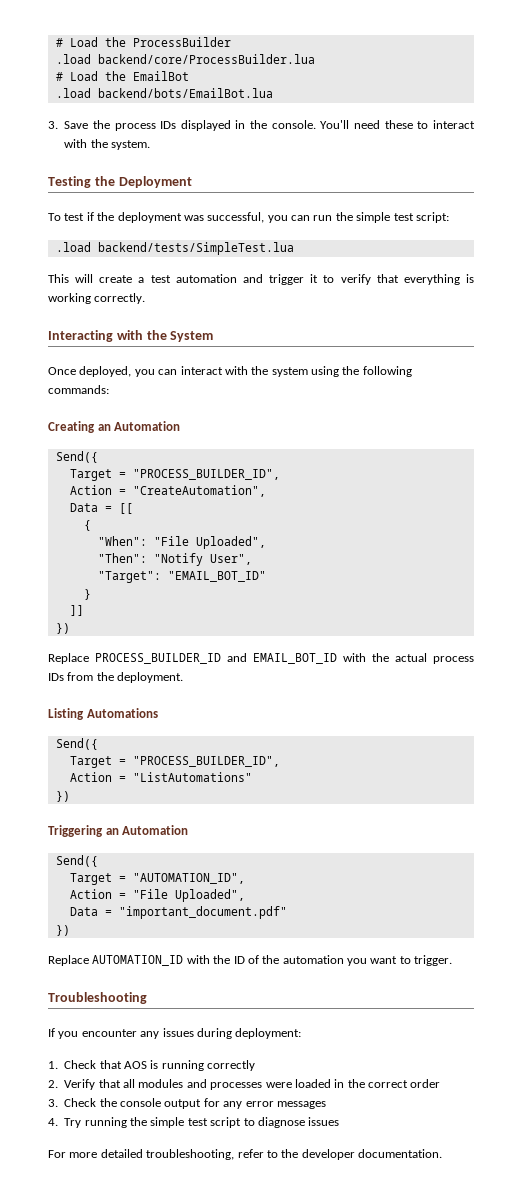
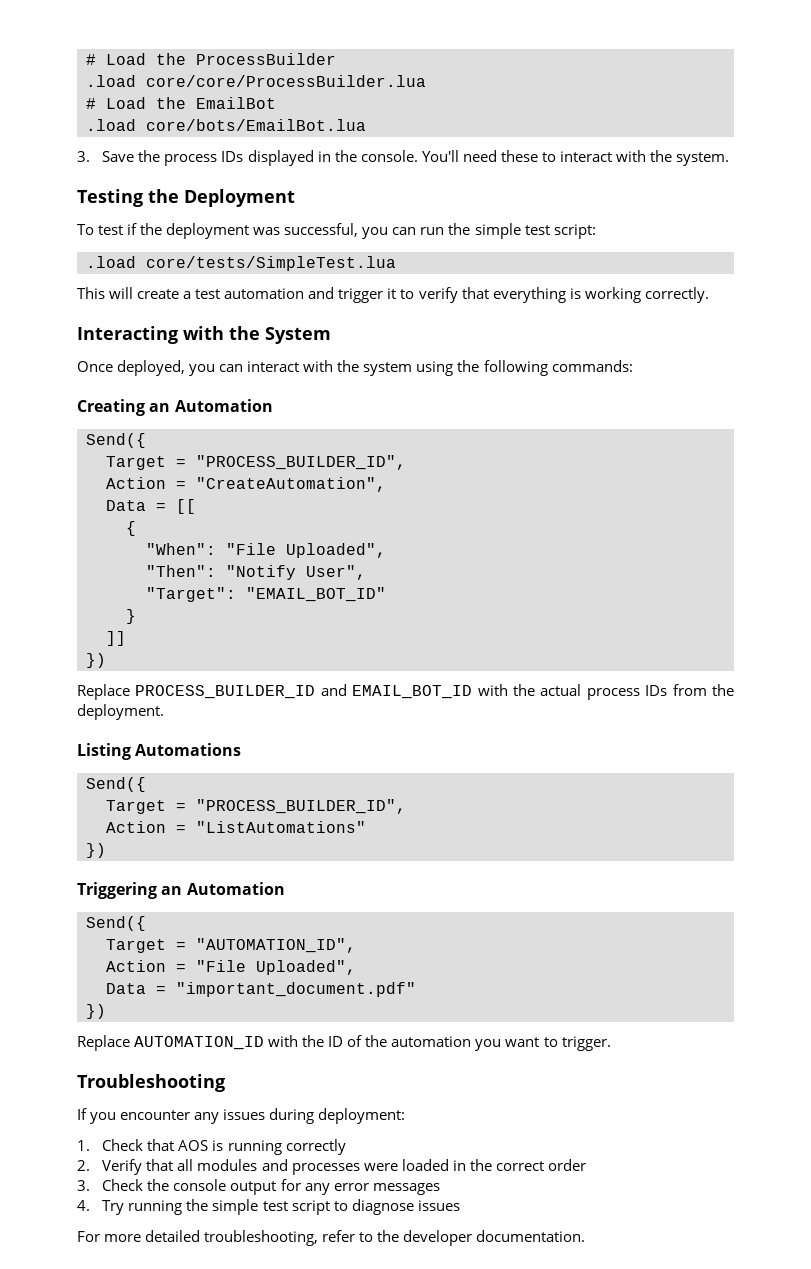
[97,54,315,64] backend/core/ProcessBuilder.lua -> [146,75,426,87] core/core/ProcessBuilder.lua
[97,88,273,98] backend/bots/EmailBot.lua -> [146,119,366,131] core/bots/EmailBot.lua
[97,242,294,255] backend/tests/SimpleTest.lua -> [146,256,396,271] core/tests/SimpleTest.lua

